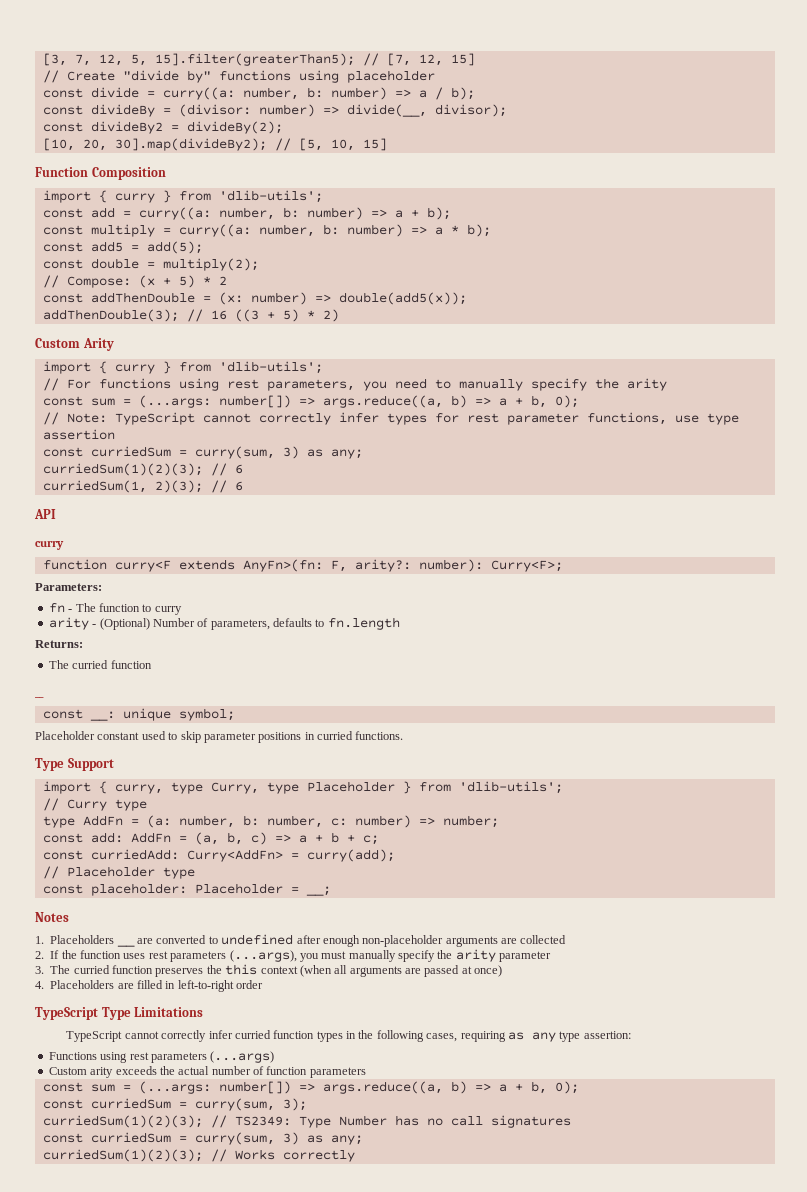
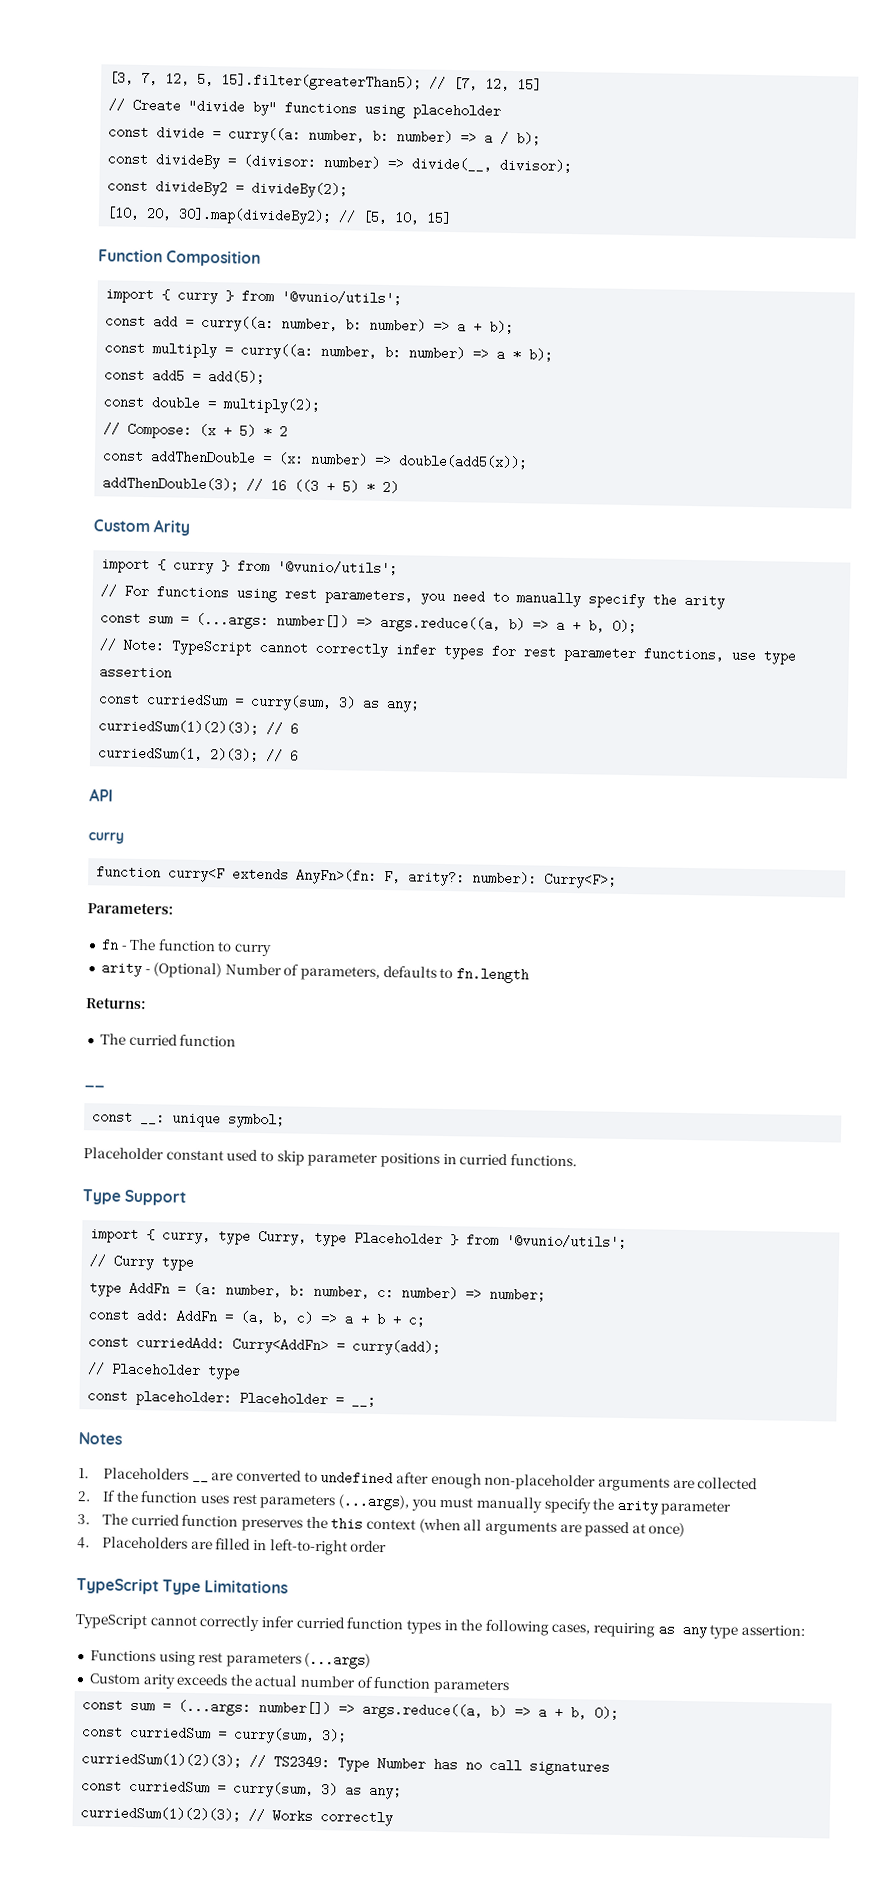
[218,190,323,203] 'dlib-utils'; -> [281,290,403,306] '@vunio/utils';
[218,361,323,374] 'dlib-utils'; -> [277,560,399,576] '@vunio/utils';
[458,781,563,794] 'dlib-utils'; -> [506,1234,628,1250] '@vunio/utils';

